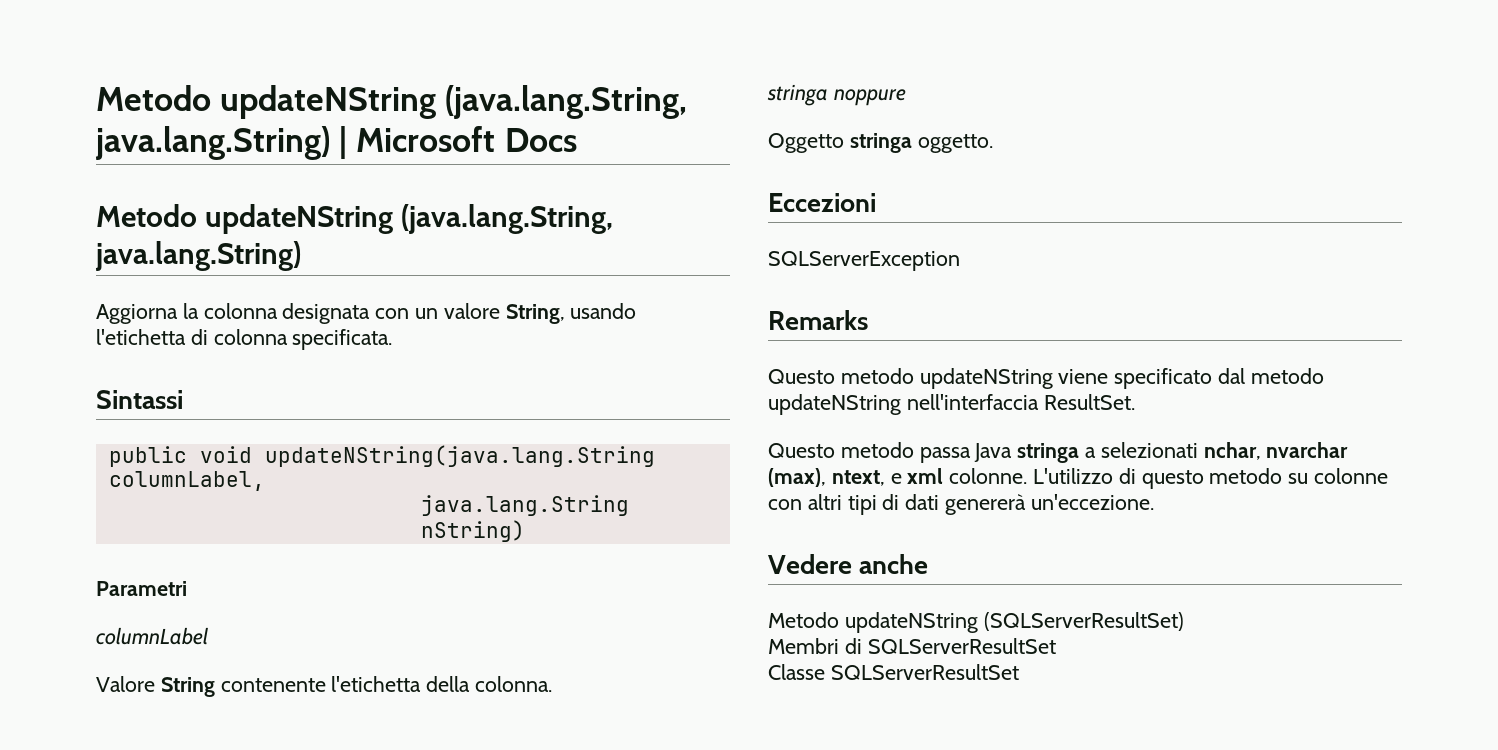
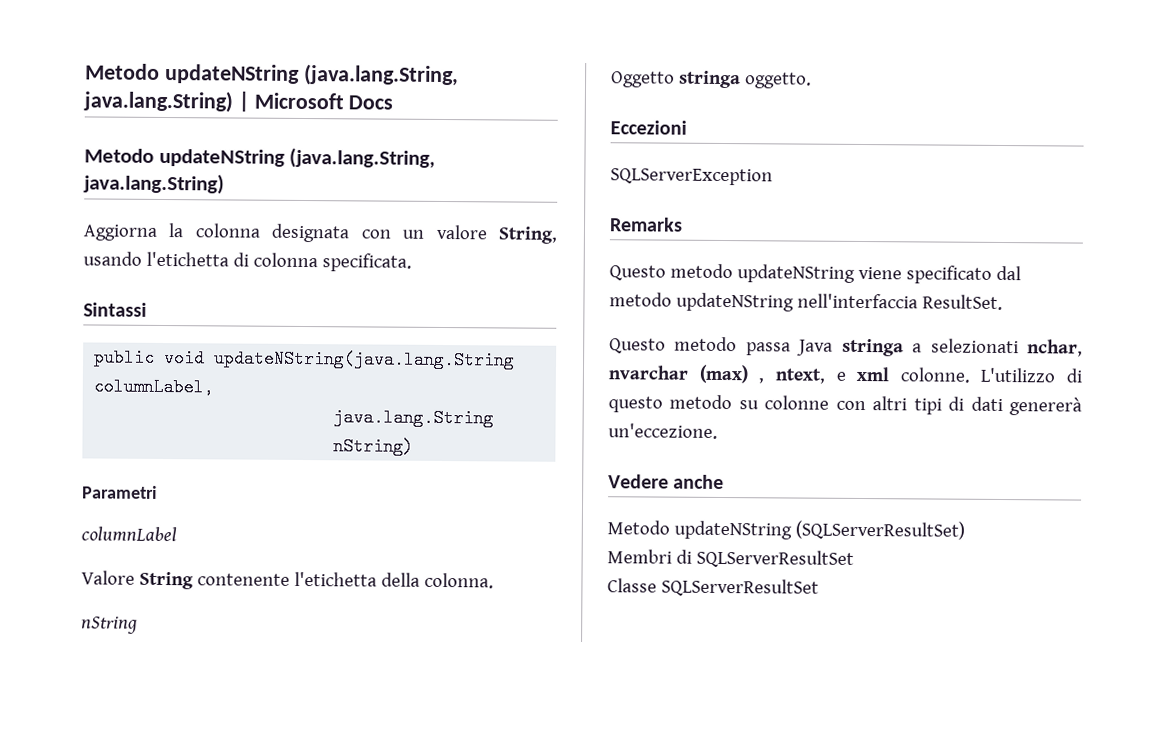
[767,84,906,106] stringa noppure -> [81,616,138,634] nString
[768,468,826,487] (max), -> [698,364,765,384] (max) ,

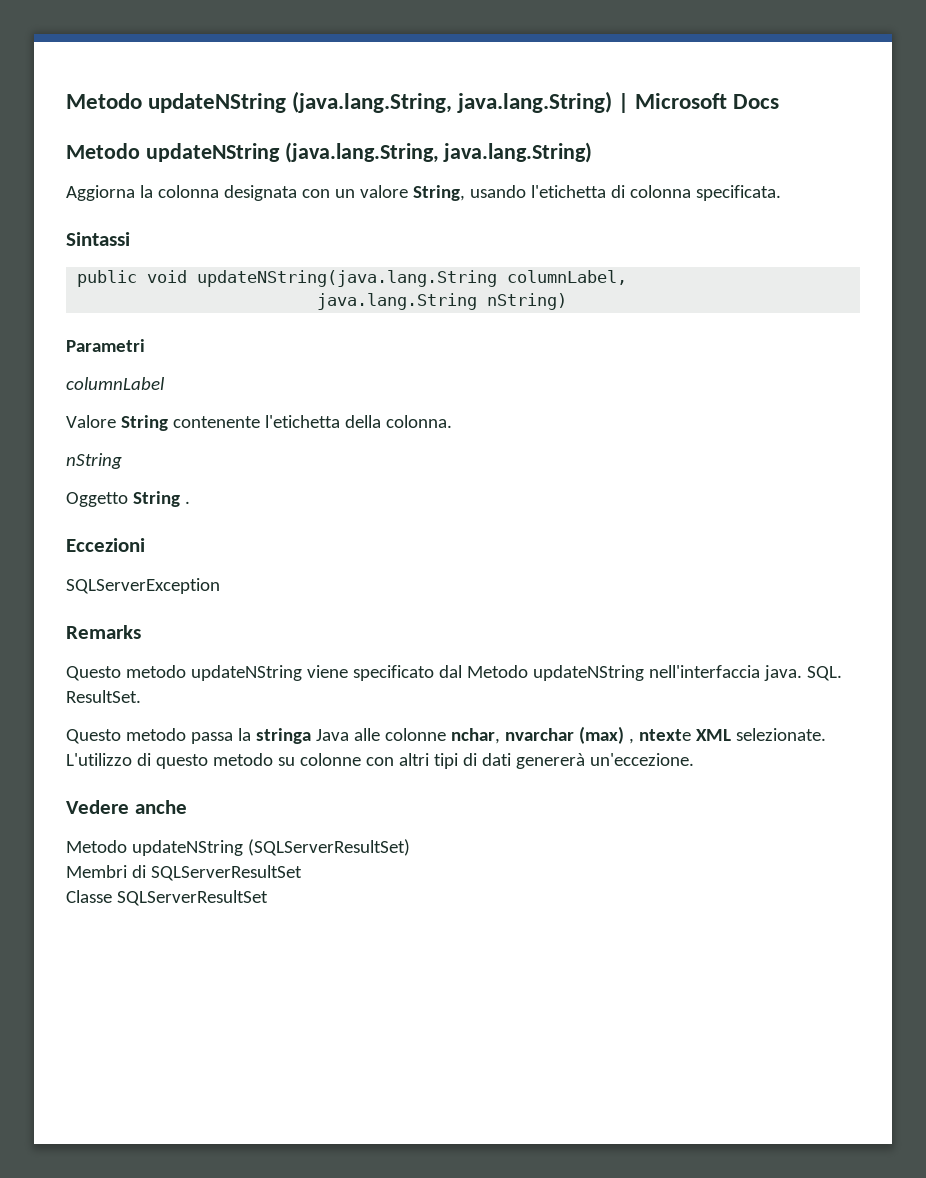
[678,70,812,89] stringa oggetto. -> [132,491,190,507] String .
[609,292,672,307] metodo -> [466,665,528,678] Metodo
(918, 301) none -> [763,665,842,681] java. SQL.
[797,338,1083,357] [608,364,971,384] Java stringa a selezionati nchar, nvarchar (max) , ntext, e xml colonne. -> [237,726,826,744] la stringa Java alle colonne nchar, nvarchar (max) , ntexte XML selezionate.

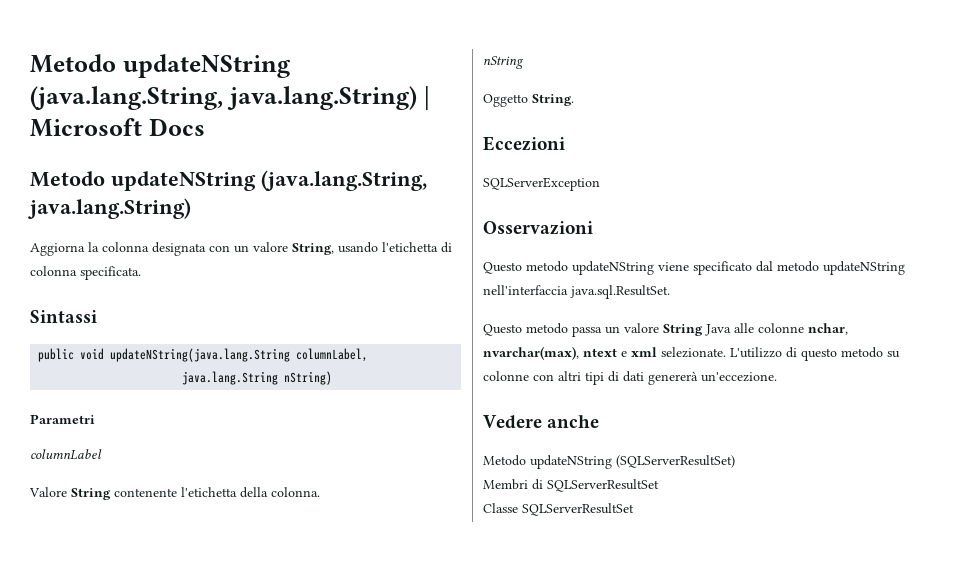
[132,491,190,507] String . -> [532,94,574,106] String.
[66,625,141,639] Remarks -> [483,221,593,235] Osservazioni
[466,665,528,678] Metodo -> [777,261,819,272] metodo
[763,665,842,681] [66,690,141,703] java. SQL. ResultSet. -> [570,285,670,299] java.sql.ResultSet.
[237,728,311,744] la stringa -> [605,323,703,336] un valore String
[504,726,731,744] nvarchar (max) , ntexte XML -> [483,346,657,360] nvarchar(max), ntext e xml

